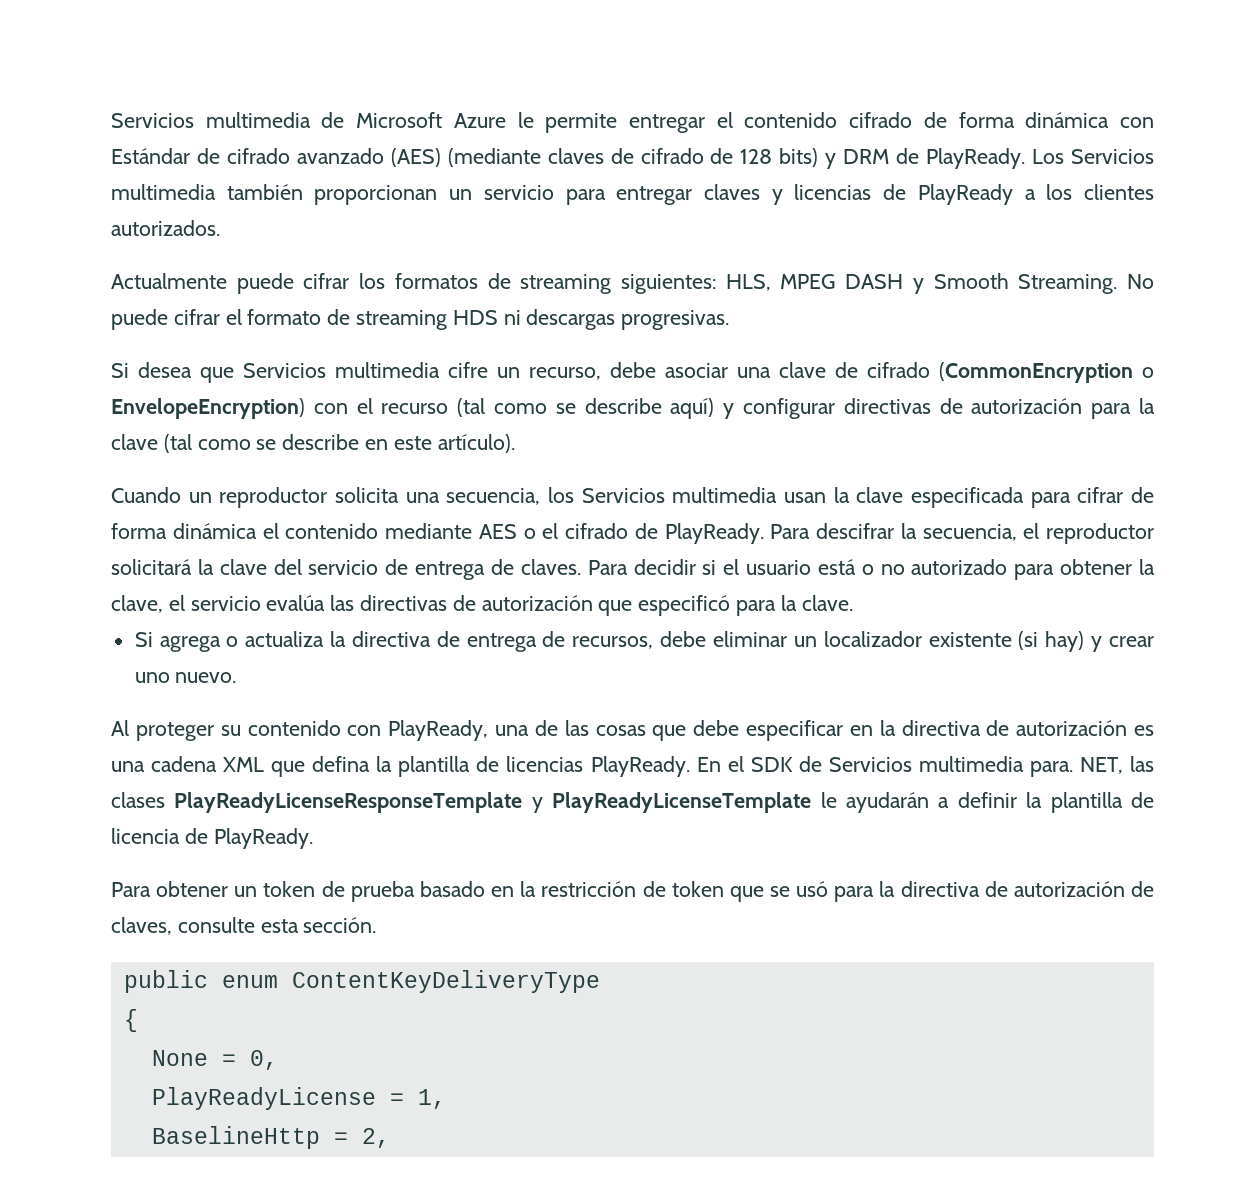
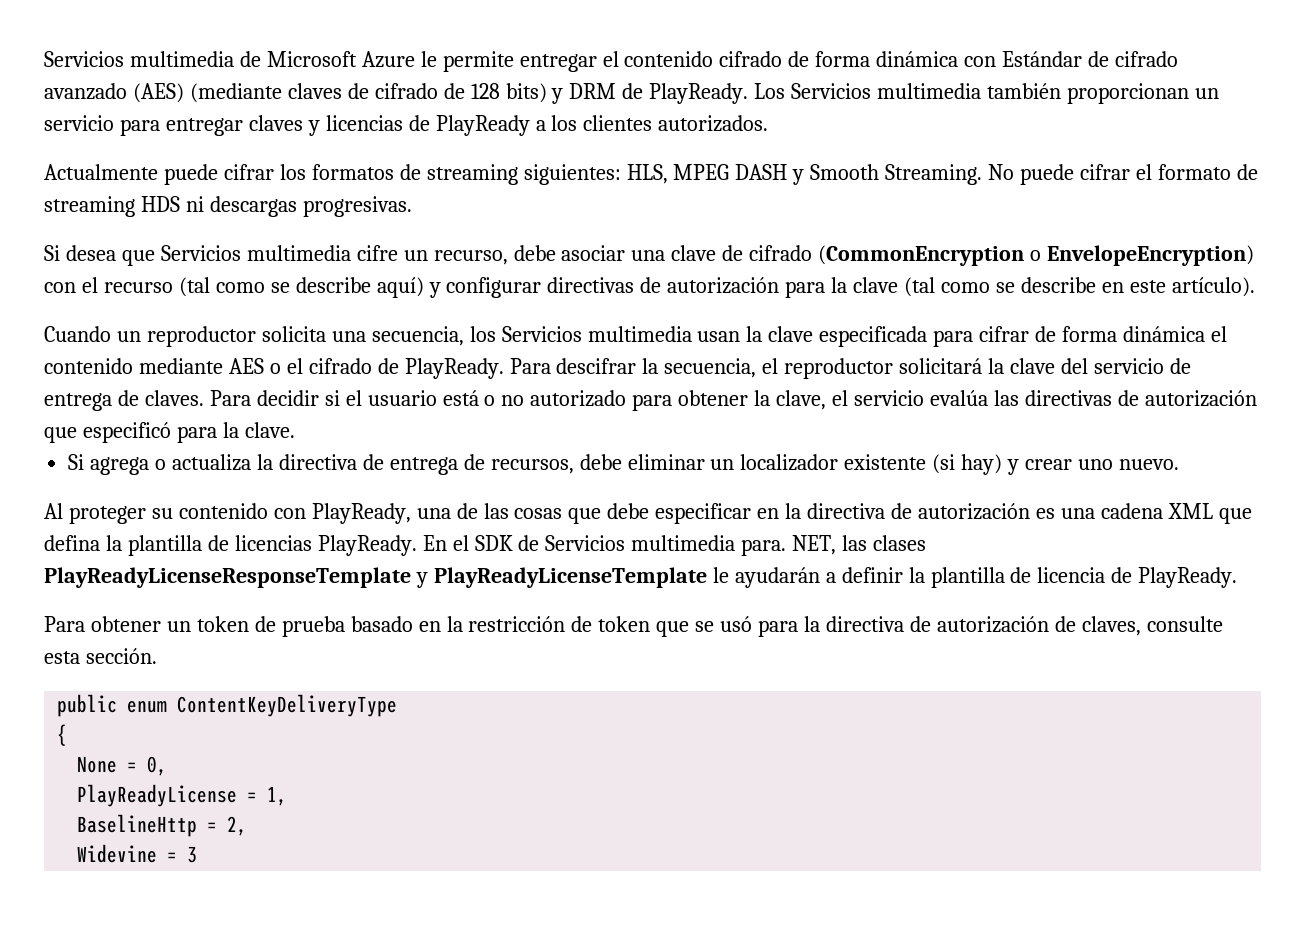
(390, 1138) none -> [77,844,198,863] // Widevine = 3

